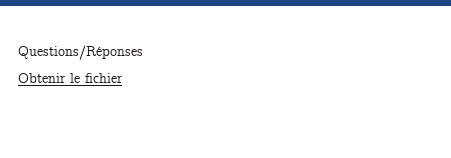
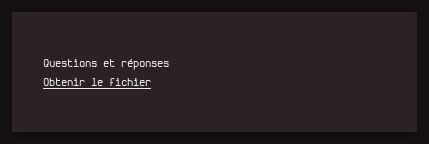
[18,45,143,60] Questions/Réponses -> [43,59,169,70] Questions et réponses

